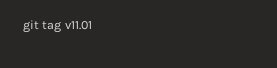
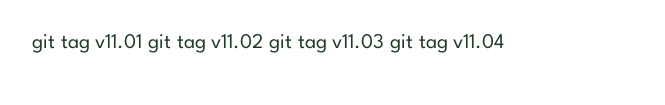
(92, 25) none -> [148,33,505,53] git tag v11.02 git tag v11.03 git tag v11.04

